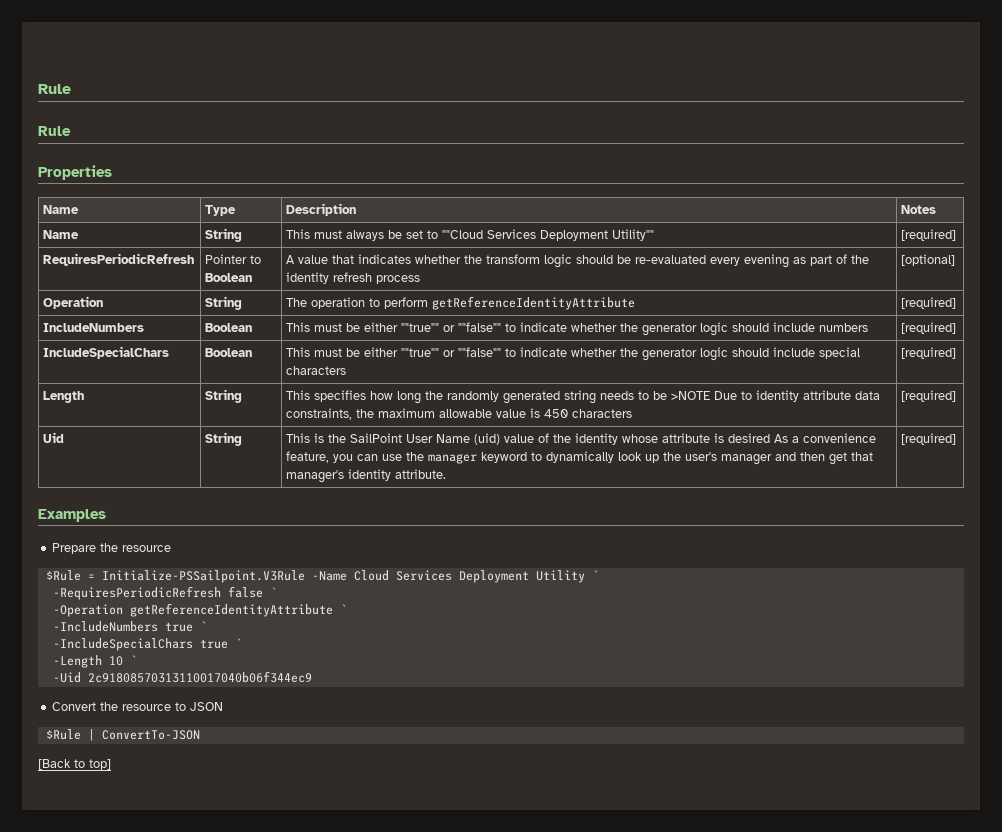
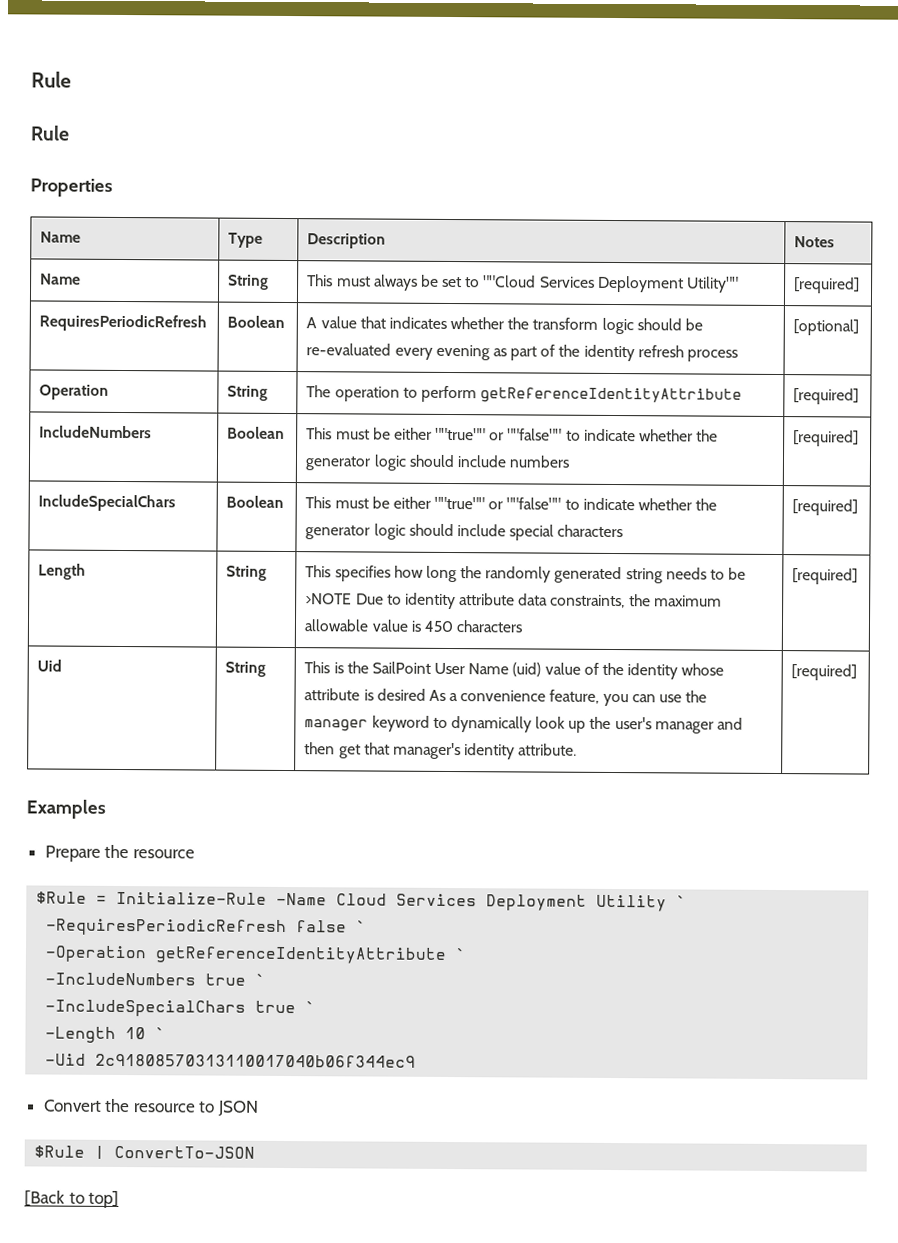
[205,254,262,264] Pointer to -> (208, 323) none
[101,570,305,583] Initialize-PSSailpoint.V3Rule -> [116,891,268,905] Initialize-Rule

